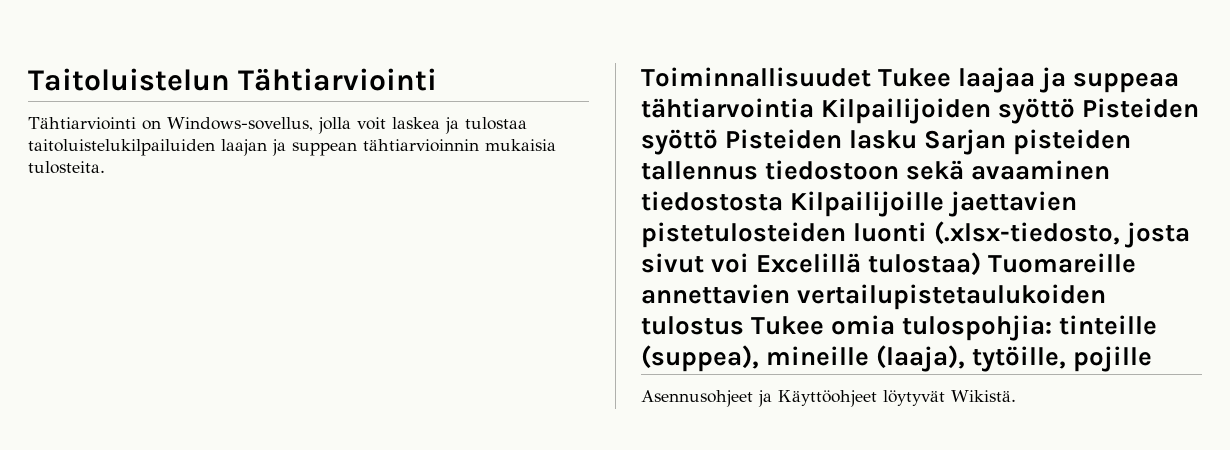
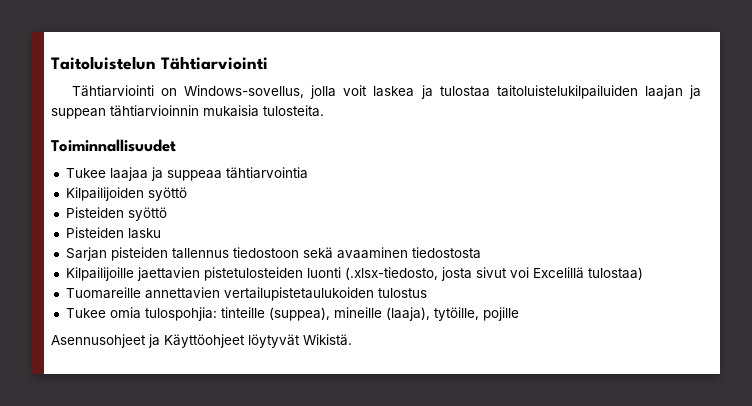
(871, 77) none -> (176, 145) //
(814, 108) none -> (308, 173) //
(1076, 111) none -> (187, 194) //
(718, 142) none -> (167, 214) //
(918, 139) none -> (161, 233) //
(783, 201) none -> (481, 253) //
(982, 264) none -> (643, 273) //
(744, 325) none -> (427, 293) //

